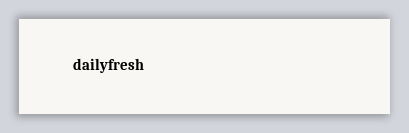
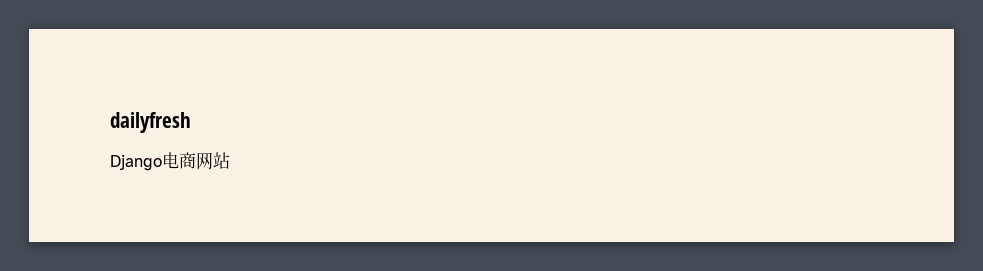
(144, 65) none -> [110,152,230,171] // Django电商网站

